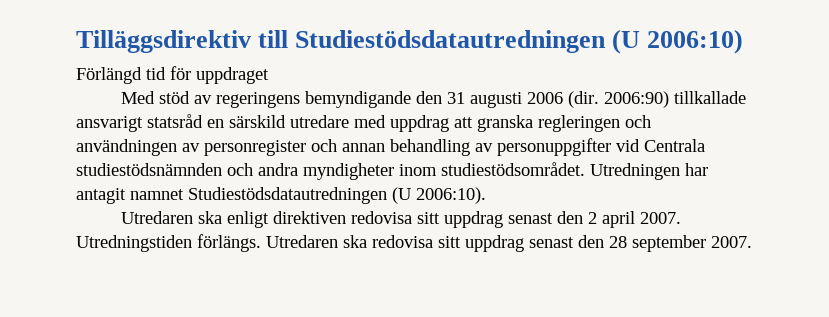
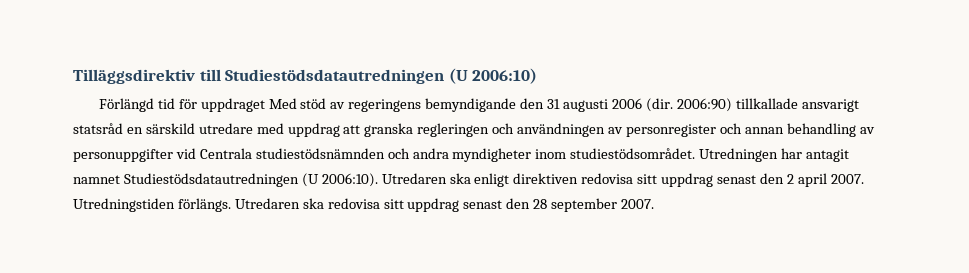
(269, 75) // -> (265, 105) none
(486, 195) // -> (378, 180) none

